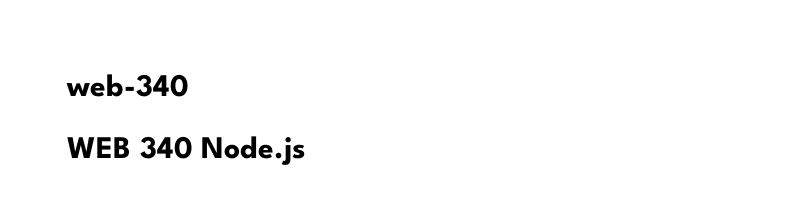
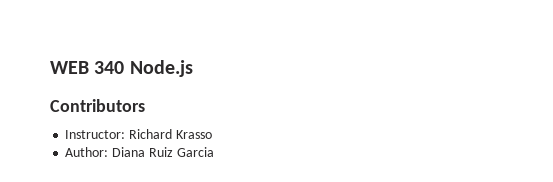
[66,74,189,97] web-340 // -> (50, 67) none
(307, 150) none -> [50,99,145,112] [65,129,212,139] [65,147,214,157] // Contributors // Instructor: Richard Krasso // Author: Diana Ruiz Garcia

